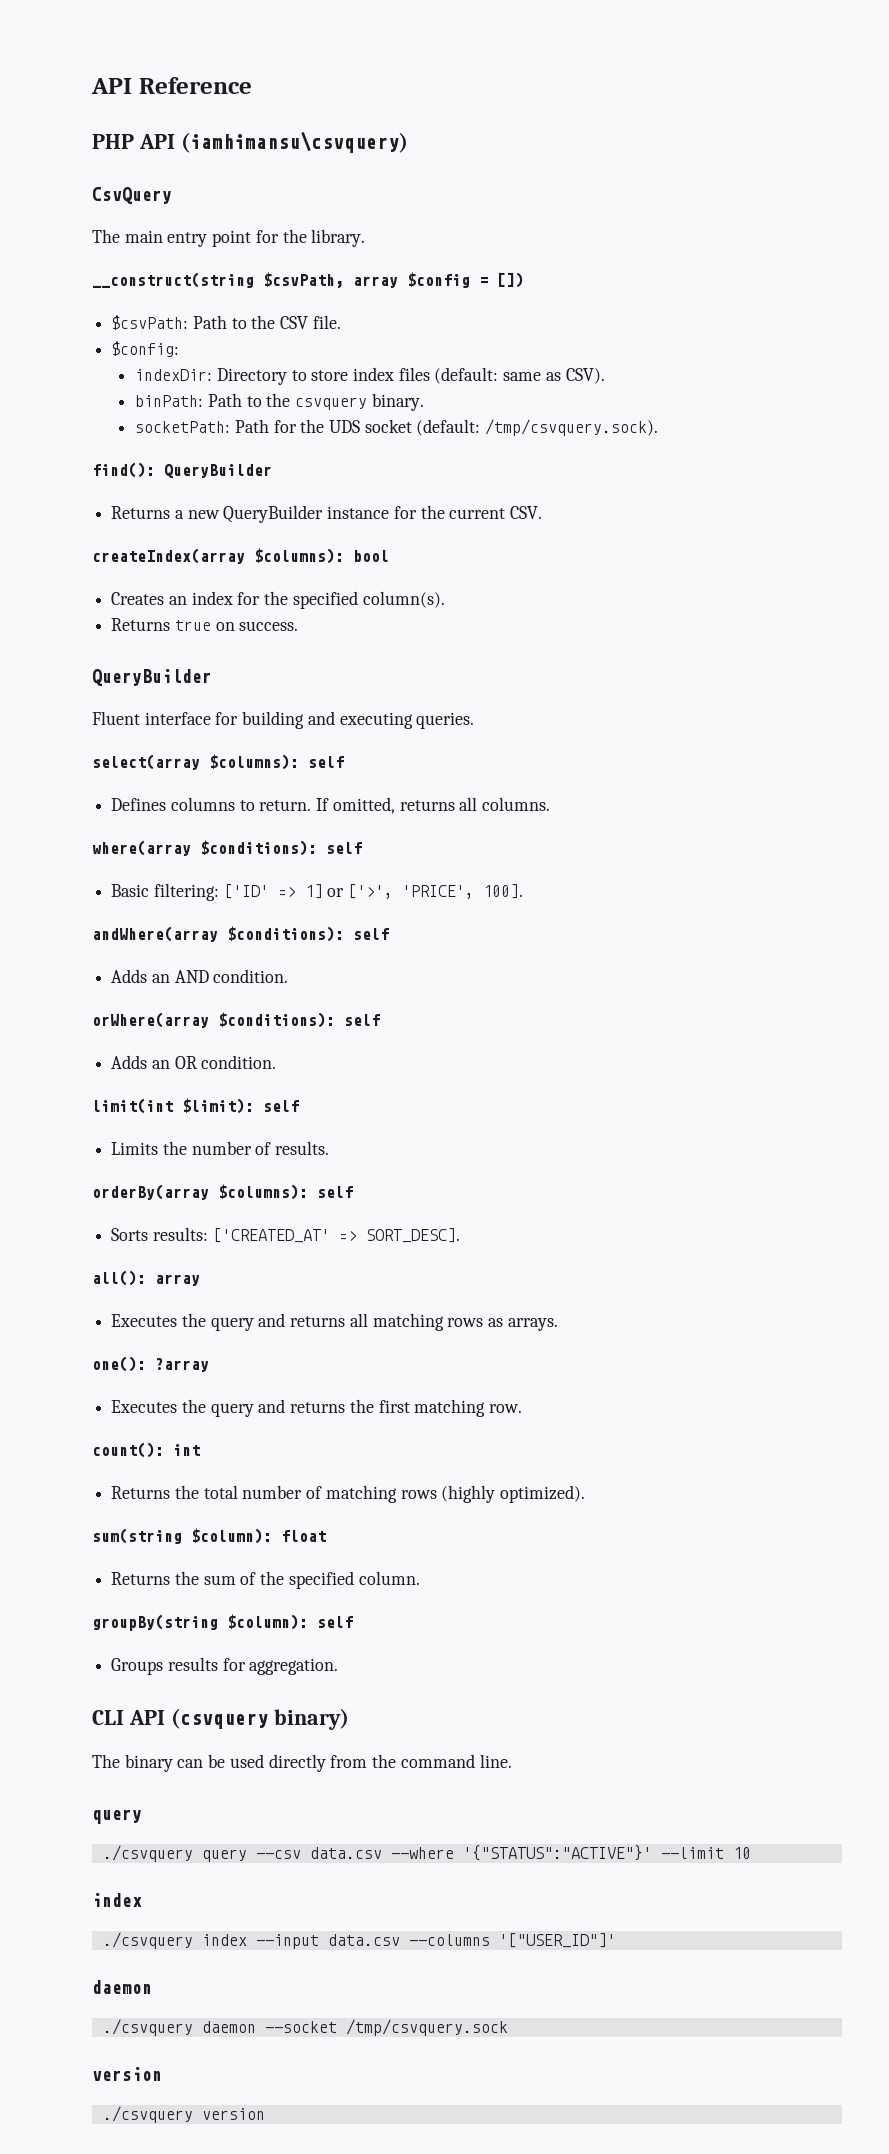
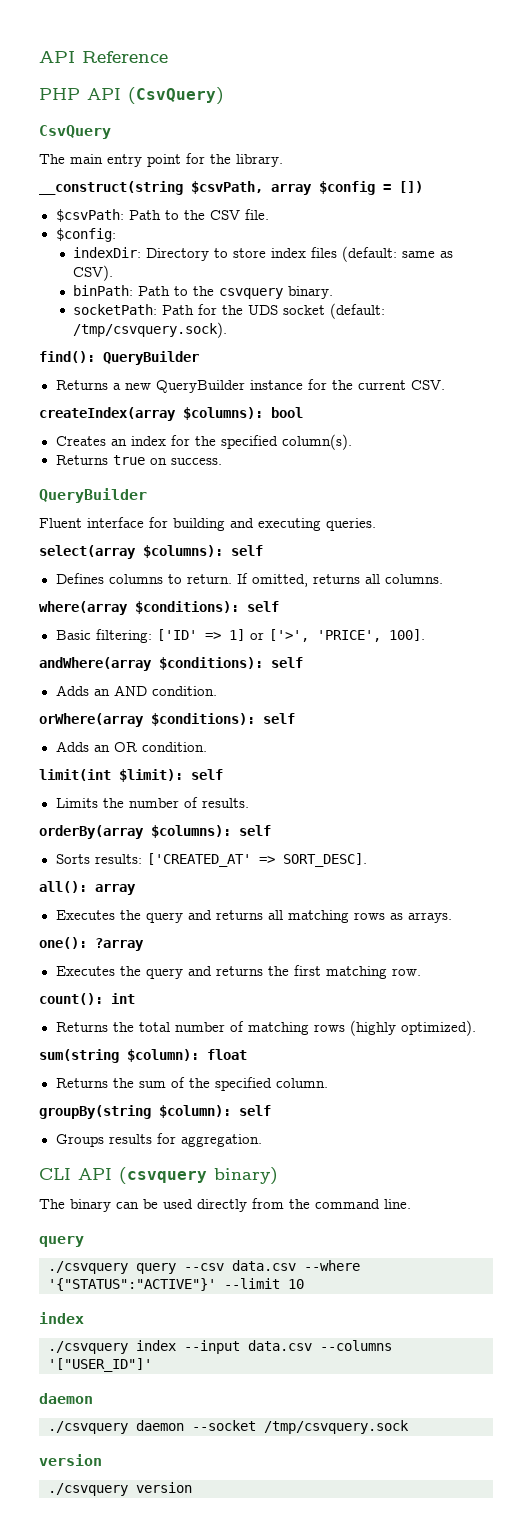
[180,132,408,153] (iamhimansu\csvquery) -> [128,87,224,105] (CsvQuery)

